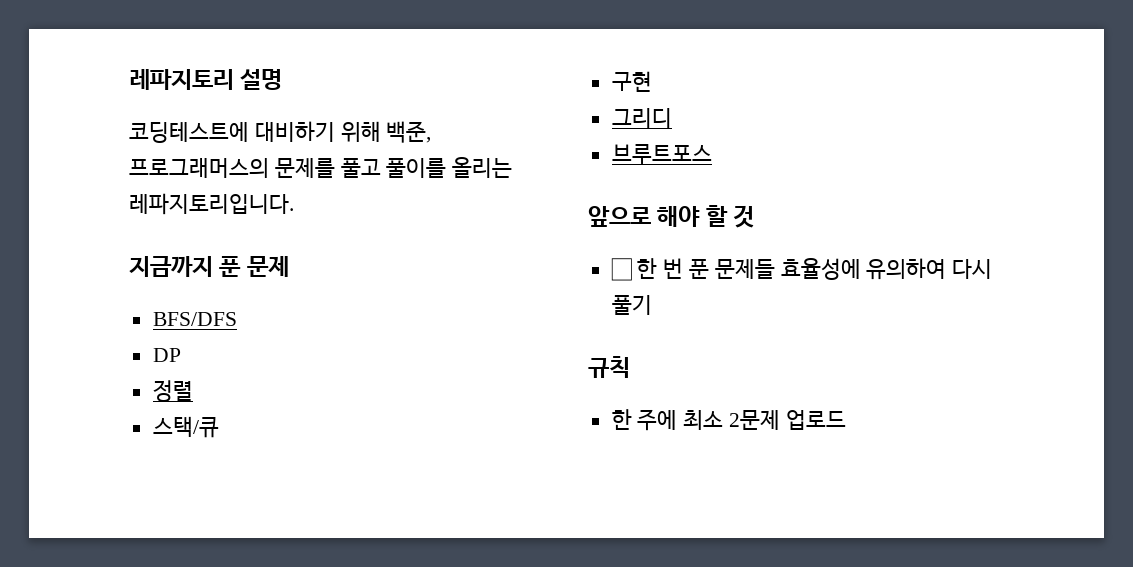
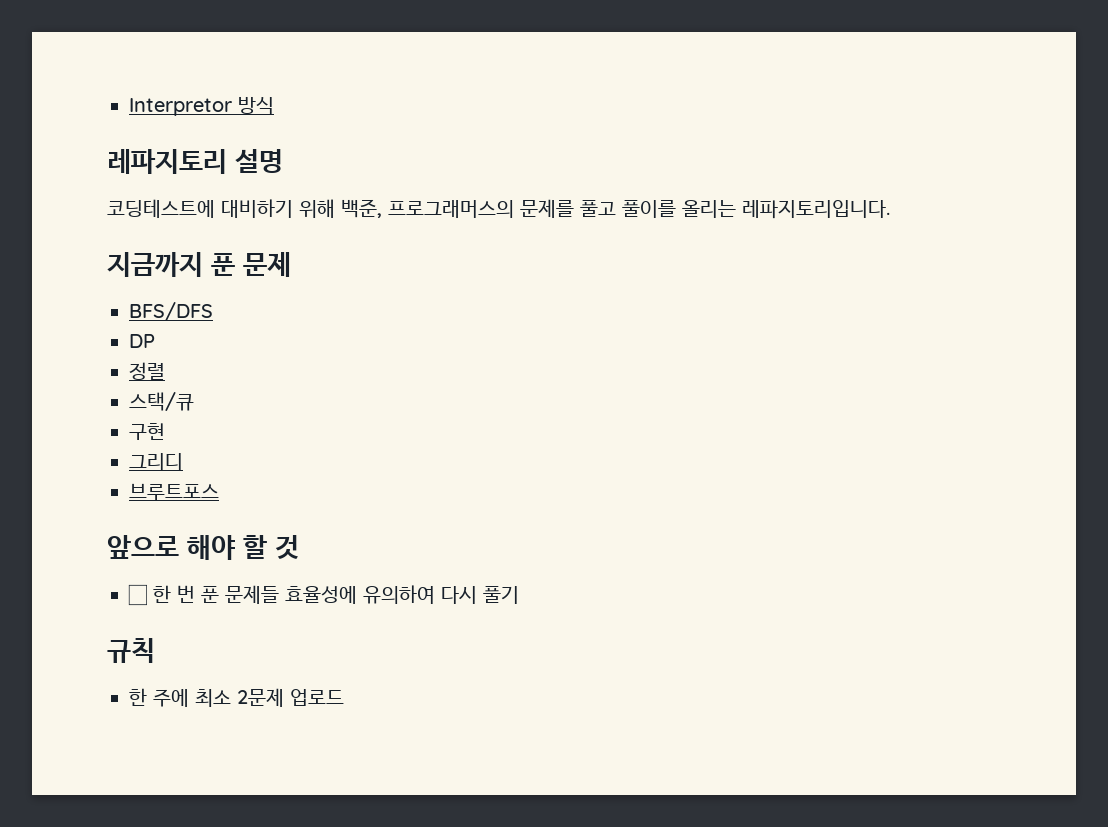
(129, 79) none -> [129,96,274,116] Interpretor 방식 //

